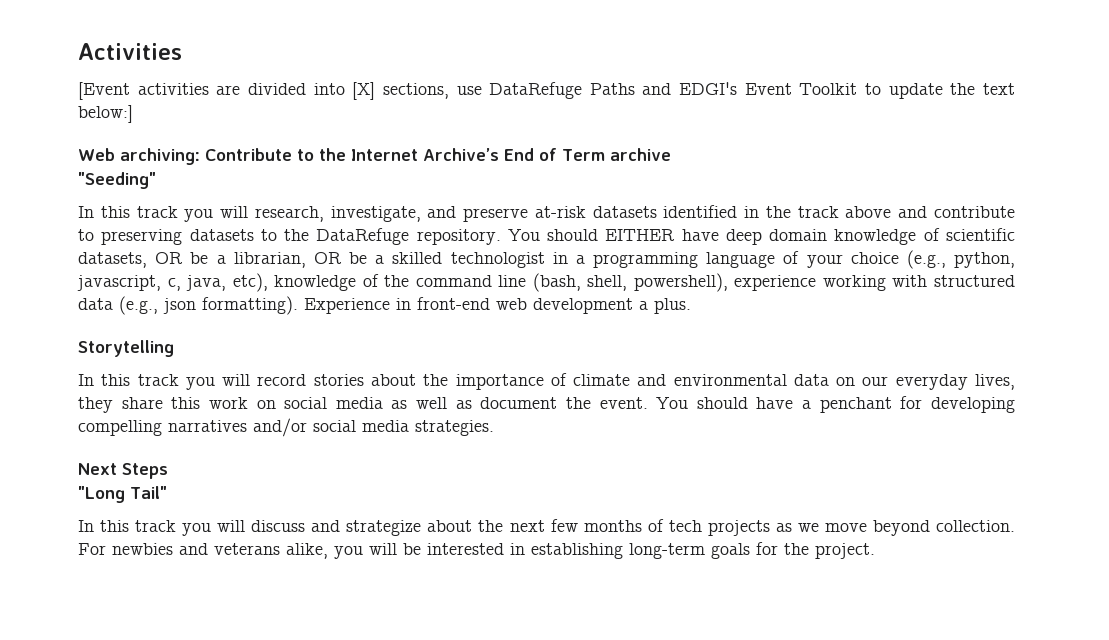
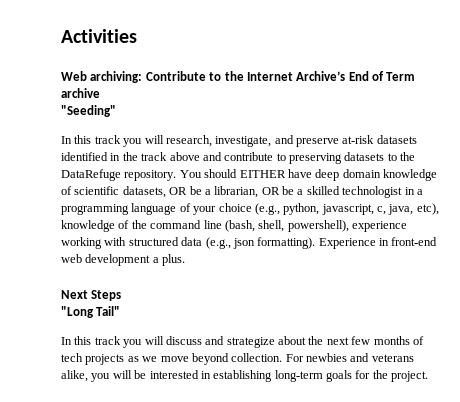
[78,82,1015,100] [78,105,133,123] // [Event activities are divided into [X] sections, use DataRefuge Paths and EDGI's Event Toolkit to update the text below:] -> (137, 36) none
[78,340,174,357] [78,373,1016,390] [78,396,1016,413] [78,418,494,437] // Storytelling // In this track you will record stories about the importance of climate and environmental data on our everyday lives, they share this work on social media as well as document the event. You should have a penchant for developing compelling narratives and/or social media strategies. -> (186, 260) none

